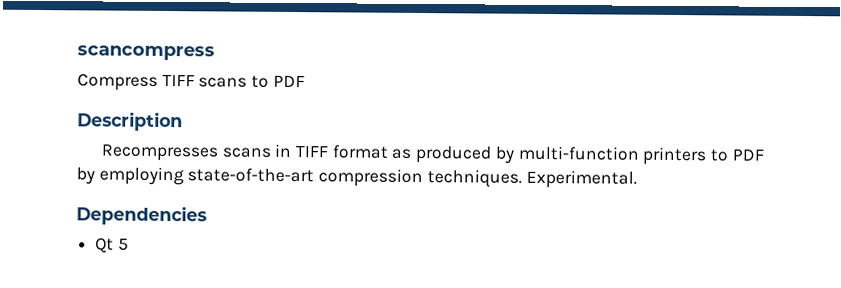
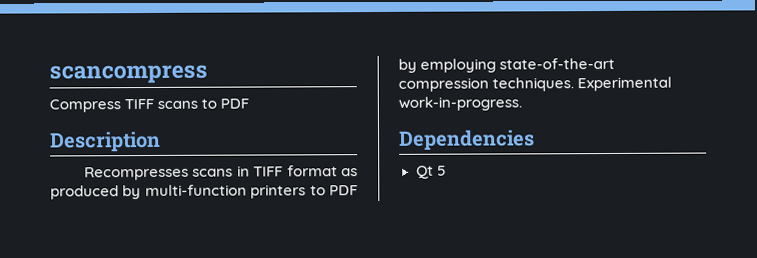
[525,169,637,189] Experimental. -> [577,76,673,92] [398,96,522,111] Experimental work-in-progress.

